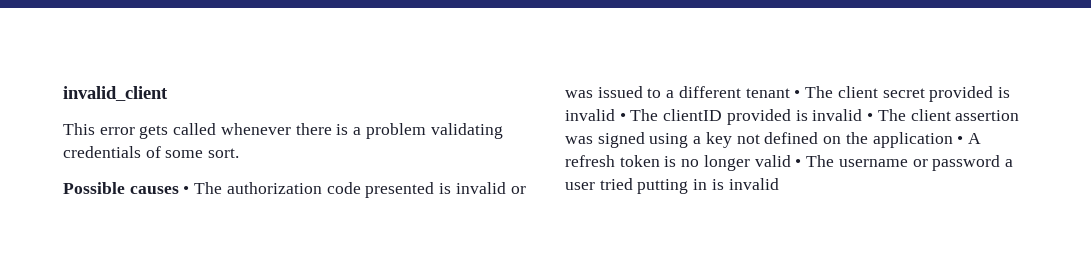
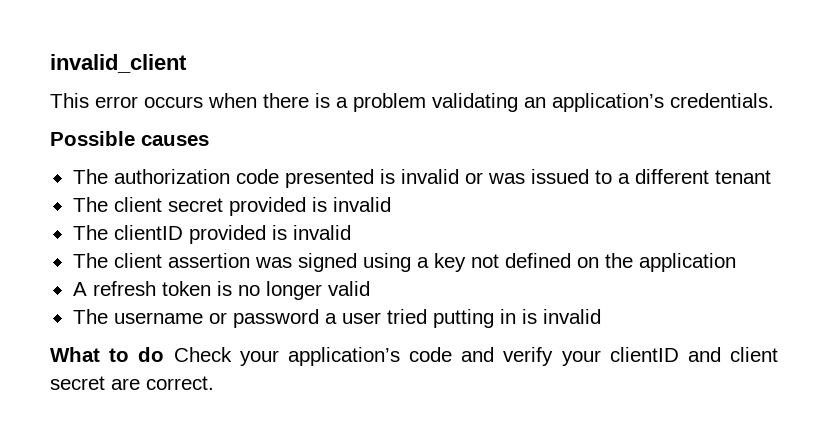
[139,123,291,139] gets called whenever -> [144,93,257,108] occurs when
[63,146,240,158] credentials of some sort. -> [524,93,774,112] an application’s credentials.
[183,186,190,194] • -> (209, 140) //
[794,90,801,98] • -> (771, 177) //
[619,113,626,121] • -> (391, 204) //
[867,113,874,121] • -> (351, 232) //
[957,136,964,144] • -> (736, 262) //
[795,159,802,167] • -> (370, 288) //
(779, 184) none -> [50,347,778,366] [50,376,214,390] // What to do Check your application’s code and verify your clientID and client secret are correct.

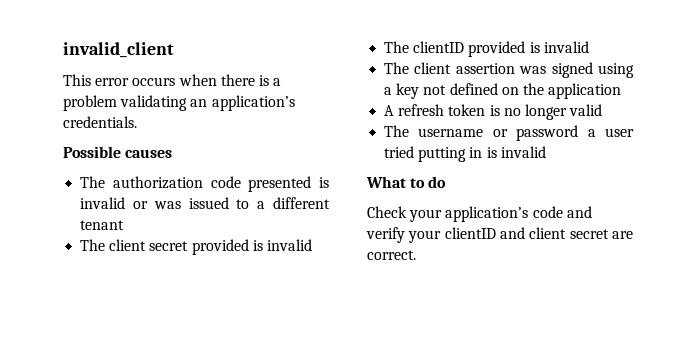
(165, 354) none -> (447, 182) //

